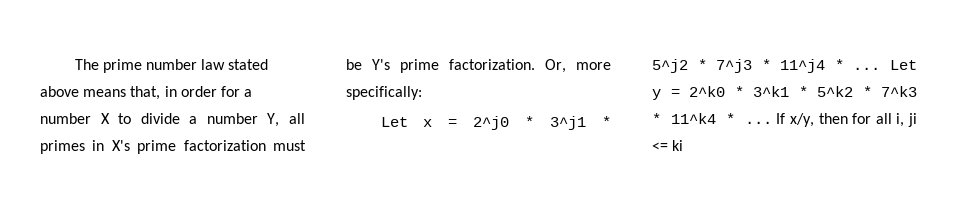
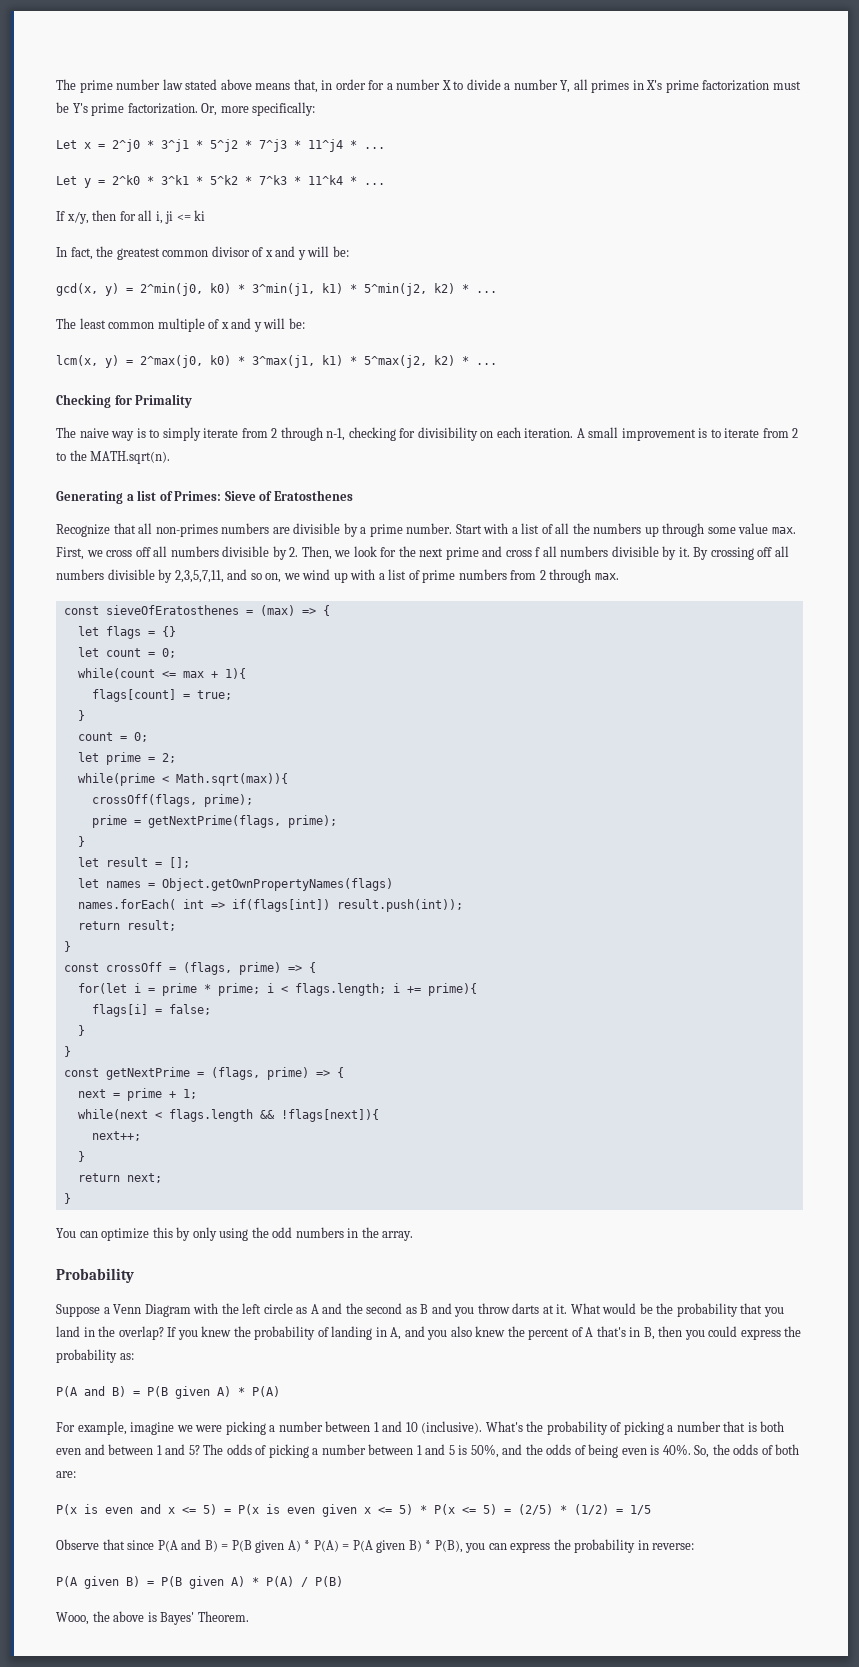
(881, 68) none -> (385, 148) //
(772, 122) none -> (385, 184) //
(684, 145) none -> [56,246,349,260] [56,283,497,296] [56,318,305,332] [56,355,497,368] [56,394,193,408] [56,427,799,441] [56,450,171,464] [56,490,353,504] [56,523,796,537] [56,546,789,560] [56,569,619,583] [63,605,330,616] [77,626,176,639] [77,647,176,658] [77,668,246,679] [91,689,232,702] [77,710,85,721] [77,732,148,742] [77,752,176,765] [77,773,288,786] [91,794,253,807] [91,815,337,828] [77,836,85,847] [77,857,190,868] [77,878,393,891] [77,899,463,912] [77,920,176,931] [63,941,71,952] [63,962,316,975] [77,983,477,996] [91,1004,211,1017] [77,1025,85,1036] [63,1046,71,1057] [63,1067,344,1080] [77,1088,197,1101] [77,1109,379,1122] [91,1131,141,1141] [77,1151,85,1162] [77,1173,162,1183] [63,1193,71,1204] [56,1227,414,1241] [56,1268,134,1283] [56,1303,784,1317] [56,1326,802,1340] [56,1349,134,1363] [56,1386,280,1399] [56,1421,785,1435] [56,1444,800,1458] [56,1471,76,1478] [56,1504,651,1517] [56,1539,695,1553] [56,1576,343,1589] [56,1611,249,1625] // In fact, the greatest common divisor of x and y will be: // gcd(x, y) = 2^min(j0, k0) * 3^min(j1, k1) * 5^min(j2, k2) * ... // The least common multiple of x and y will be: // lcm(x, y) = 2^max(j0, k0) * 3^max(j1, k1) * 5^max(j2, k2) * ... // Checking for Primality // The naive way is to simply iterate from 2 through n-1, checking for divisibility on each iteration. A small improvement is to iterate from 2 to the MATH.sqrt(n). // Generating a list of Primes: Sieve of Eratosthenes // Recognize that all non-primes numbers are divisible by a prime number. Start with a list of all the numbers up through some value max. First, we cross off all numbers divisible by 2. Then, we look for the next prime and cross f all numbers divisible by it. By crossing off all numbers divisible by 2,3,5,7,11, and so on, we wind up with a list of prime numbers from 2 through max. // const sieveOfEratosthenes = (max) => { // let flags = {} // let count = 0; // while(count <= max + 1){ // flags[count] = true; // } // count = 0; // let prime = 2; // while(prime < Math.sqrt(max)){ // crossOff(flags, prime); // prime = getNextPrime(flags, prime); // } // let result = []; // let names = Object.getOwnPropertyNames(flags) // names.forEach( int => if(flags[int]) result.push(int)); // return result; // } // const crossOff = (flags, prime) => { // for(let i = prime * prime; i < flags.length; i += prime){ // flags[i] = false; // } // } // const getNextPrime = (flags, prime) => { // next = prime + 1; // while(next < flags.length && !flags[next]){ // next++; // } // return next; // } // You can optimize this by only using the odd numbers in the array. // Probability // Suppose a Venn Diagram with the left circle as A and the second as B and you throw darts at it. What would be the probability that you land in the overlap? If you knew the probability of landing in A, and you also knew the percent of A that's in B, then you could express the probability as: // P(A and B) = P(B given A) * P(A) // For example, imagine we were picking a number between 1 and 10 (inclusive). What's the probability of picking a number that is both even and between 1 and 5? The odds of picking a number between 1 and 5 is 50%, and the odds of being even is 40%. So, the odds of both are: // P(x is even and x <= 5) = P(x is even given x <= 5) * P(x <= 5) = (2/5) * (1/2) = 1/5 // Observe that since P(A and B) = P(B given A) * P(A) = P(A given B) * P(B), you can express the probability in reverse: // P(A given B) = P(B given A) * P(A) / P(B) // Wooo, the above is Bayes' Theorem.

